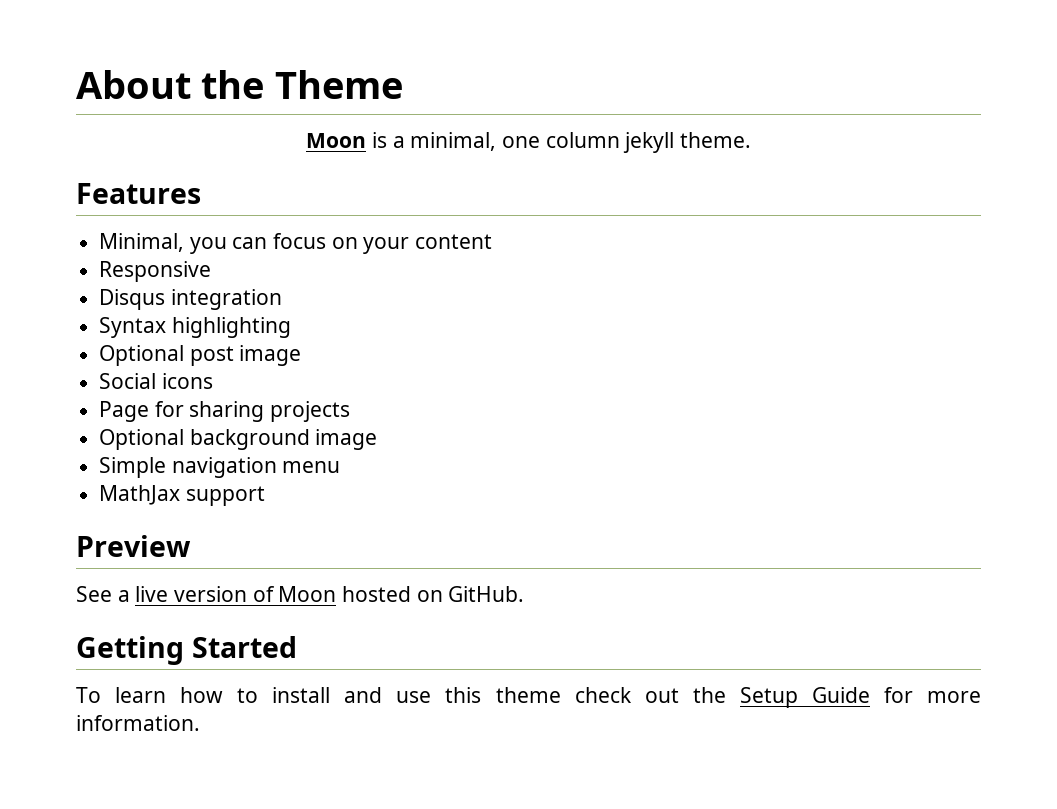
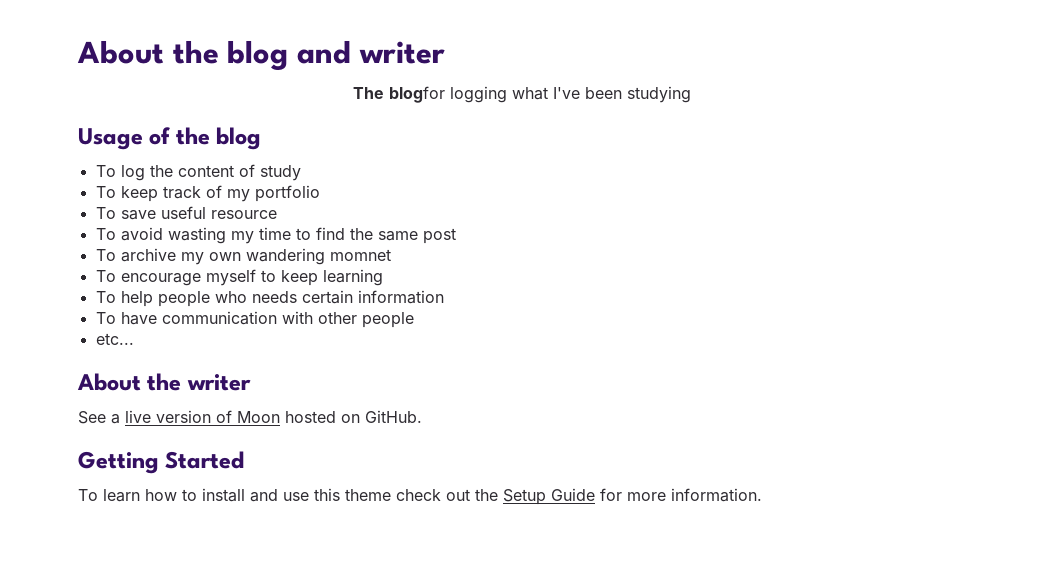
[76,70,403,99] [306,132,751,153] [76,183,201,204] [99,233,493,254] [99,261,212,282] [99,289,282,310] [99,317,291,338] [99,345,302,366] [99,373,213,389] [99,401,351,422] [99,429,378,450] [99,457,341,478] [99,485,265,506] [76,535,191,557] About the Theme // Moon is a minimal, one column jekyll theme. // Features // Minimal, you can focus on your content // Responsive // Disqus integration // Syntax highlighting // Optional post image // Social icons // Page for sharing projects // Optional background image // Simple navigation menu // MathJax support // Preview -> [77,40,445,71] [352,86,691,103] [78,127,262,150] [95,164,301,181] [95,185,320,202] [95,206,277,220] [95,227,456,244] [95,248,391,265] [95,269,383,286] [95,290,444,307] [95,311,414,328] [95,333,134,345] [77,373,251,391] About the blog and writer // The blogfor logging what I've been studying // Usage of the blog // To log the content of study // To keep track of my portfolio // To save useful resource // To avoid wasting my time to find the same post // To archive my own wandering momnet // To encourage myself to keep learning // To help people who needs certain information // To have communication with other people // etc... // About the writer

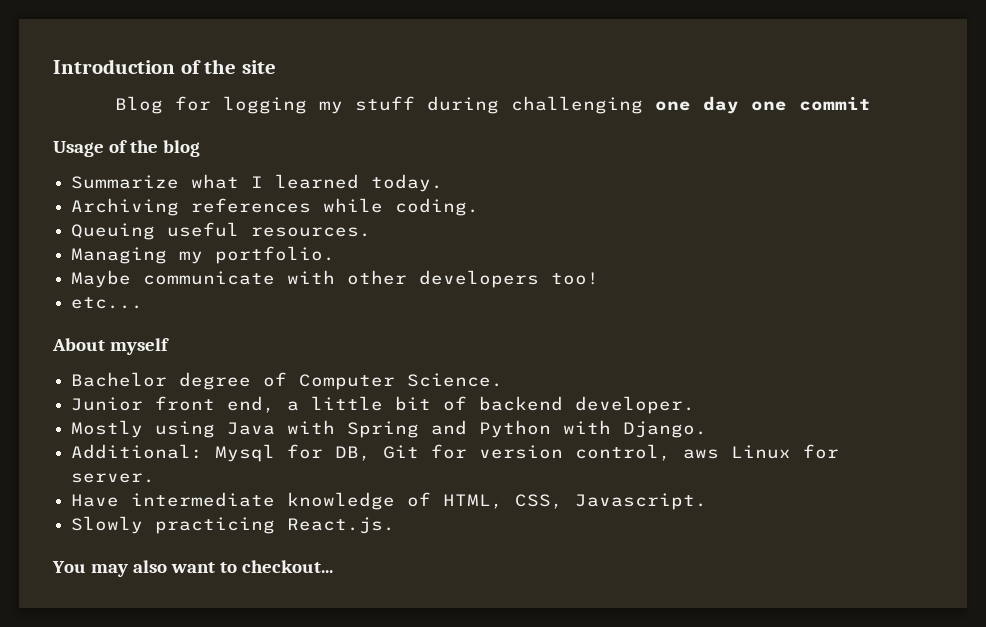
[77,40,445,71] [352,86,691,103] [78,127,262,150] [95,164,301,181] [95,185,320,202] [95,206,277,220] [95,227,456,244] [95,248,391,265] [95,269,383,286] [95,290,444,307] [95,311,414,328] [95,333,134,345] [77,373,251,391] [78,410,422,424] [78,451,245,474] [78,488,762,505] About the blog and writer // The blogfor logging what I've been studying // Usage of the blog // To log the content of study // To keep track of my portfolio // To save useful resource // To avoid wasting my time to find the same post // To archive my own wandering momnet // To encourage myself to keep learning // To help people who needs certain information // To have communication with other people // etc... // About the writer // See a live version of Moon hosted on GitHub. // Getting Started // To learn how to install and use this theme check out the Setup Guide for more information. -> [53,59,276,74] [115,96,871,114] [53,140,200,157] [71,174,444,192] [71,198,480,216] [71,222,372,240] [71,246,336,264] [71,270,600,288] [71,297,144,309] [52,338,169,355] [71,372,504,390] [71,396,696,414] [71,420,708,438] [71,444,840,462] [71,473,156,483] [71,492,708,510] [71,516,396,534] [52,560,333,577] Introduction of the site // Blog for logging my stuff during challenging one day one commit // Usage of the blog // Summarize what I learned today. // Archiving references while coding. // Queuing useful resources. // Managing my portfolio. // Maybe communicate with other developers too! // etc... // About myself // Bachelor degree of Computer Science. // Junior front end, a little bit of backend developer. // Mostly using Java with Spring and Python with Django. // Additional: Mysql for DB, Git for version control, aws Linux for server. // Have intermediate knowledge of HTML, CSS, Javascript. // Slowly practicing React.js. // You may also want to checkout...

